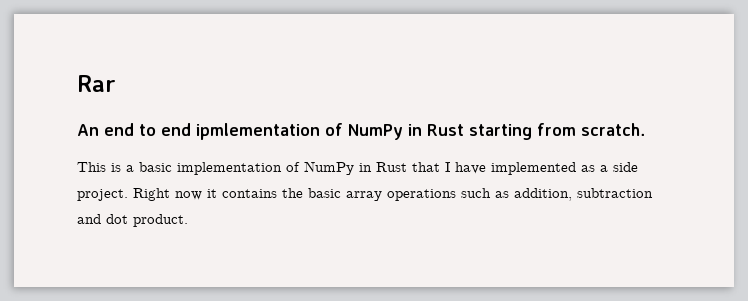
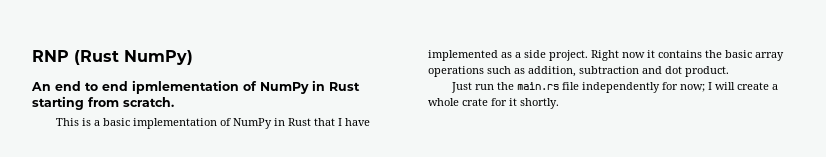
[77,75,116,92] Rar -> [32,50,193,65] RNP (Rust NumPy)
(188, 220) none -> [450,82,778,93] [428,98,559,109] // Just run the main.rs file independently for now; I will create a whole crate for it shortly.

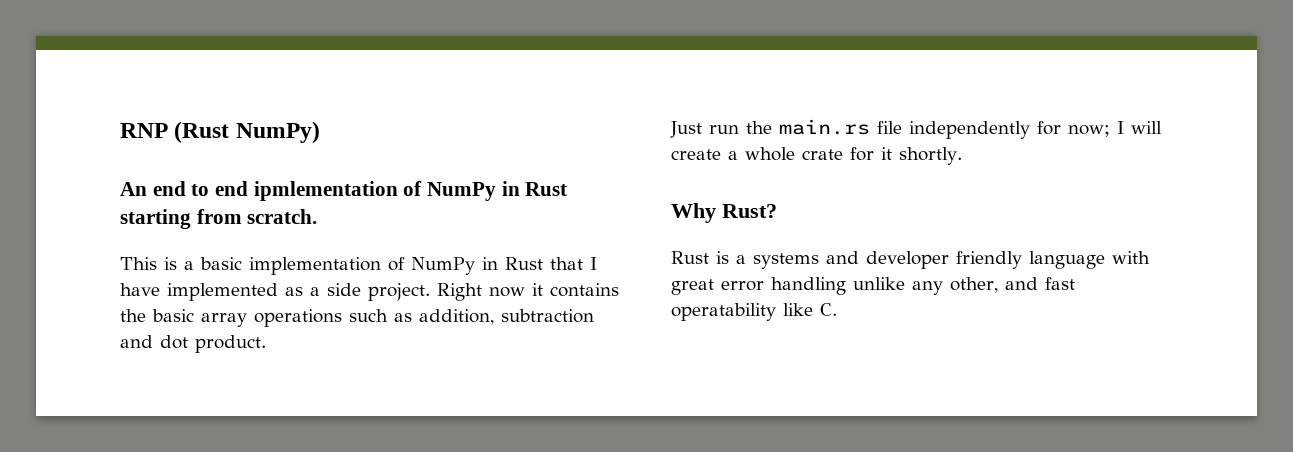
(559, 103) none -> [671,203,777,223] [671,251,1150,269] [671,277,1075,295] [671,303,837,321] // Why Rust? // Rust is a systems and developer friendly language with great error handling unlike any other, and fast operatability like C.

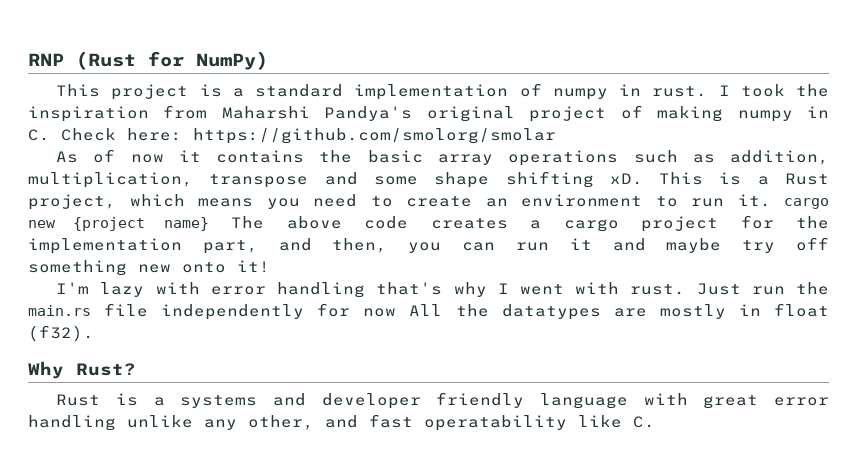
(230, 132) none -> [148,51,184,67] for
[120,181,568,201] [120,209,318,229] [120,257,242,270] // An end to end ipmlementation of NumPy in Rust starting from scratch. // This is a basic -> [56,84,344,100] // This project is a standard
[411,257,597,275] [120,283,482,301] NumPy in Rust that I have implemented as a side project. Right -> [552,84,830,100] [28,105,830,122] [28,128,556,144] [56,149,116,163] numpy in rust. I took the inspiration from Maharshi Pandya's original project of making numpy in C. Check here: https://github.com/smolorg/smolar // As of
[501,309,594,323] [120,335,266,353] subtraction and dot product. // -> [28,171,829,188] [28,194,829,210] [28,215,829,232] [28,237,830,254] [28,260,270,276] [56,282,686,298] multiplication, transpose and some shape shifting xD. This is a Rust project, which means you need to create an environment to run it. cargo new {project name} The above code creates a cargo project for the implementation part, and then, you can run it and maybe try off something new onto it! // I'm lazy with error handling that's why I went with rust.
[1068,121,1162,137] [671,147,962,165] now; I will create a whole crate for it shortly. -> [363,303,829,320] [28,325,94,342] now All the datatypes are mostly in float (f32).

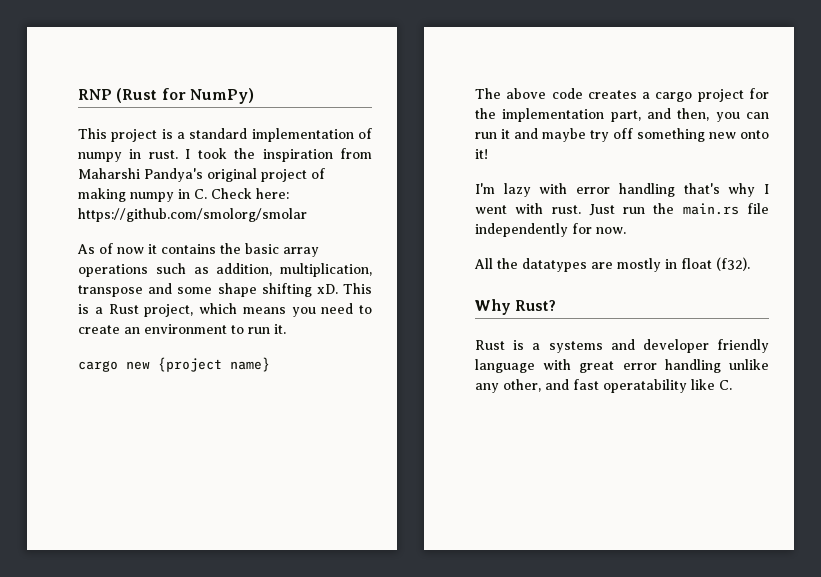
(771, 200) none -> (286, 329) //
(209, 224) none -> (270, 364) //
[363,308,397,317] now -> [596,227,626,234] now. //

